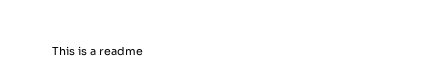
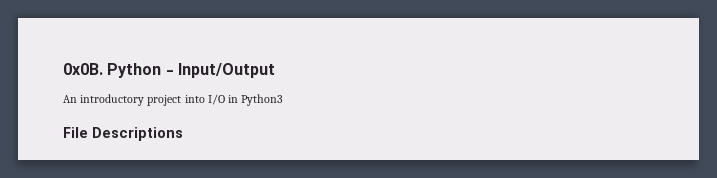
[52,46,143,56] This is a readme -> [63,63,275,78] [63,94,284,106] [63,127,183,141] 0x0B. Python - Input/Output // An introductory project into I/O in Python3 // File Descriptions

